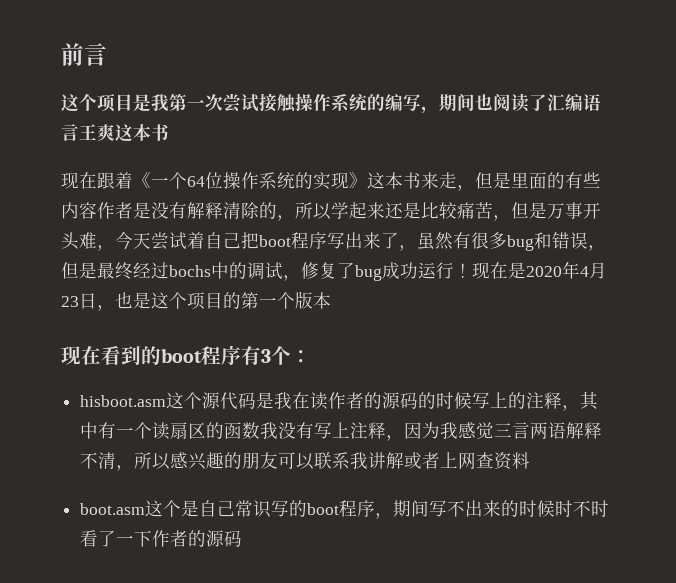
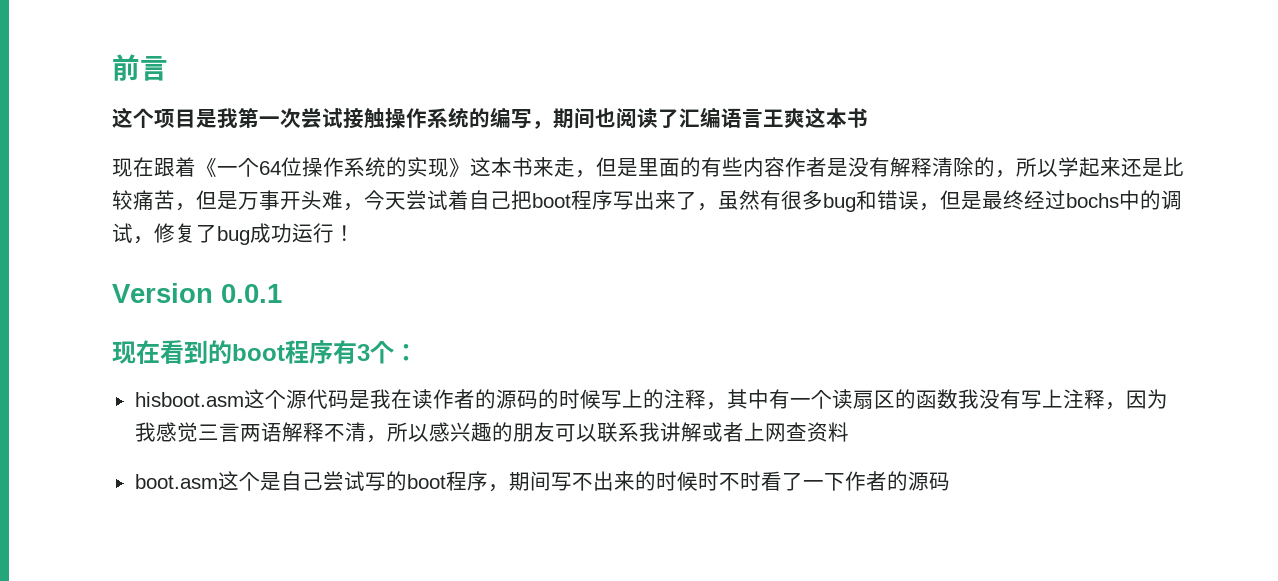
[472,261,607,279] [61,291,331,311] 现在是2020年4月23日，也是这个项目的第一个版本 -> [112,283,282,303] // Version 0.0.1
[235,500,272,518] 常识 -> [322,471,365,491] 尝试

